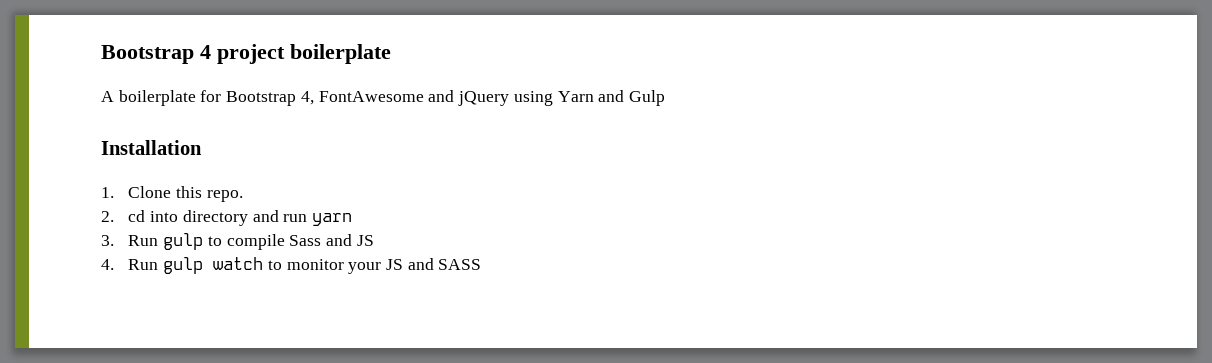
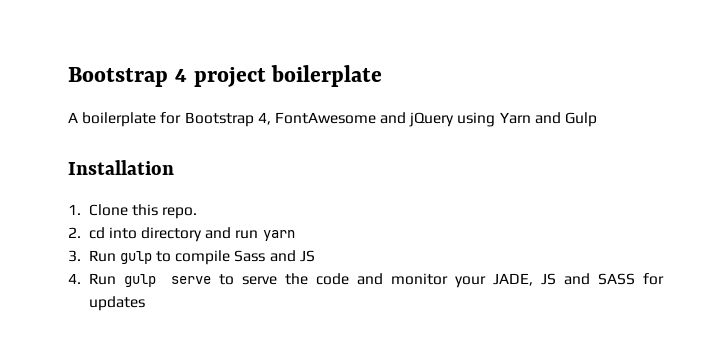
[213,257,282,270] watch to -> [171,273,384,285] serve to serve the code and
(382, 268) none -> [493,273,534,286] JADE,
(482, 264) none -> [642,273,664,285] [88,296,145,311] for updates

